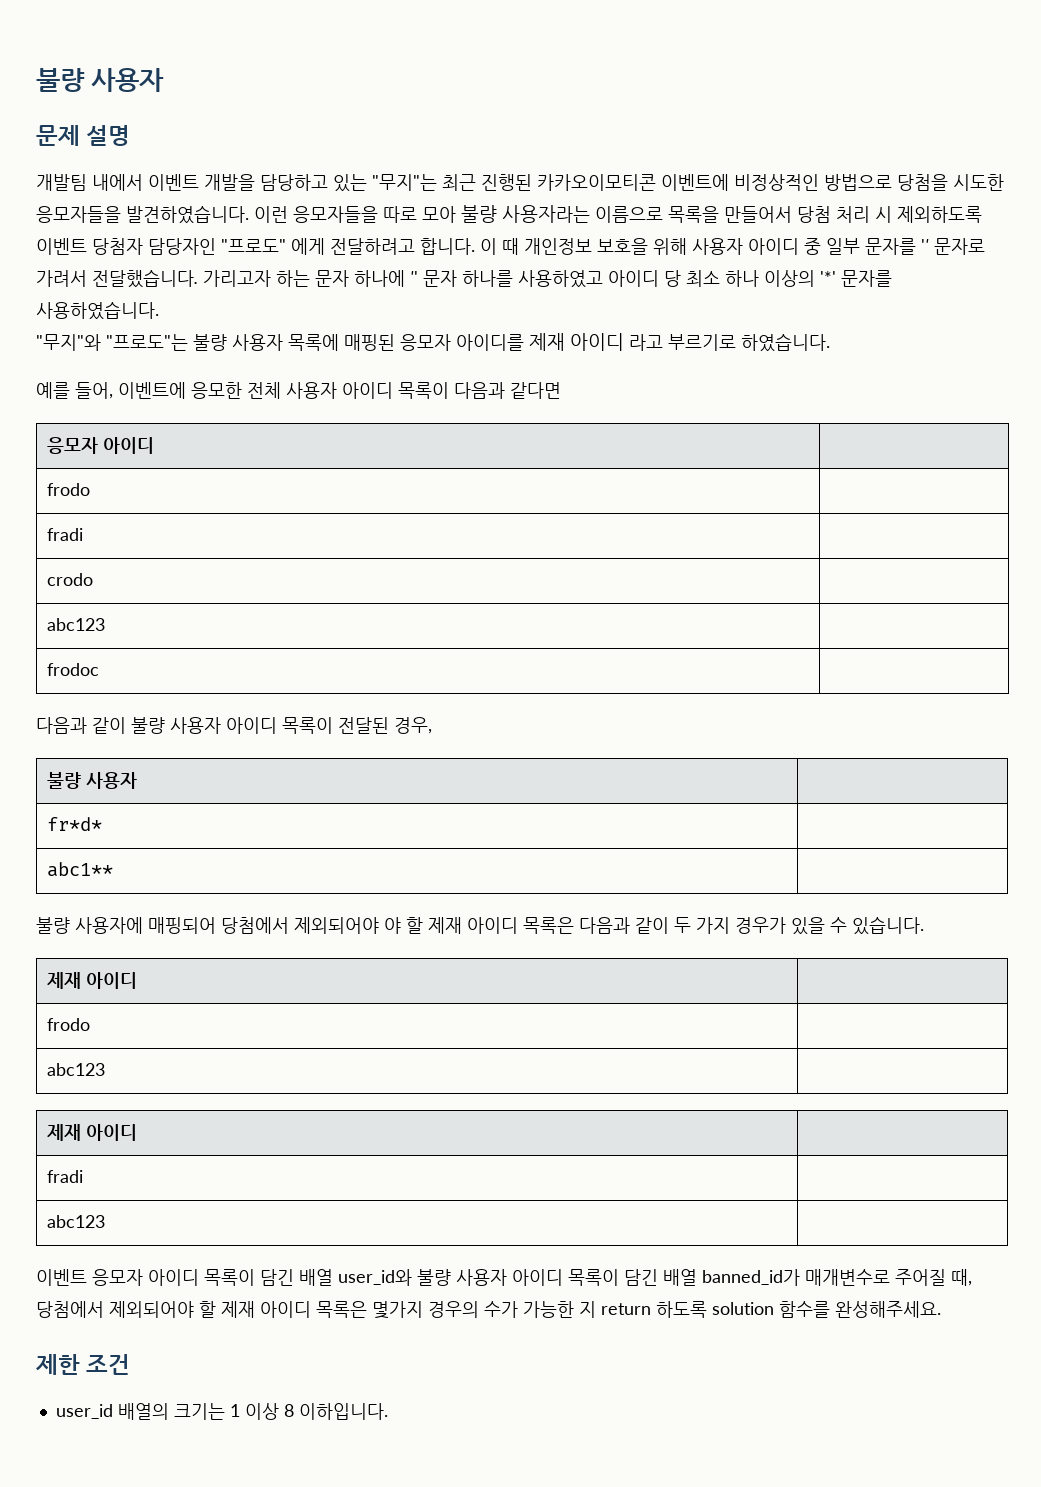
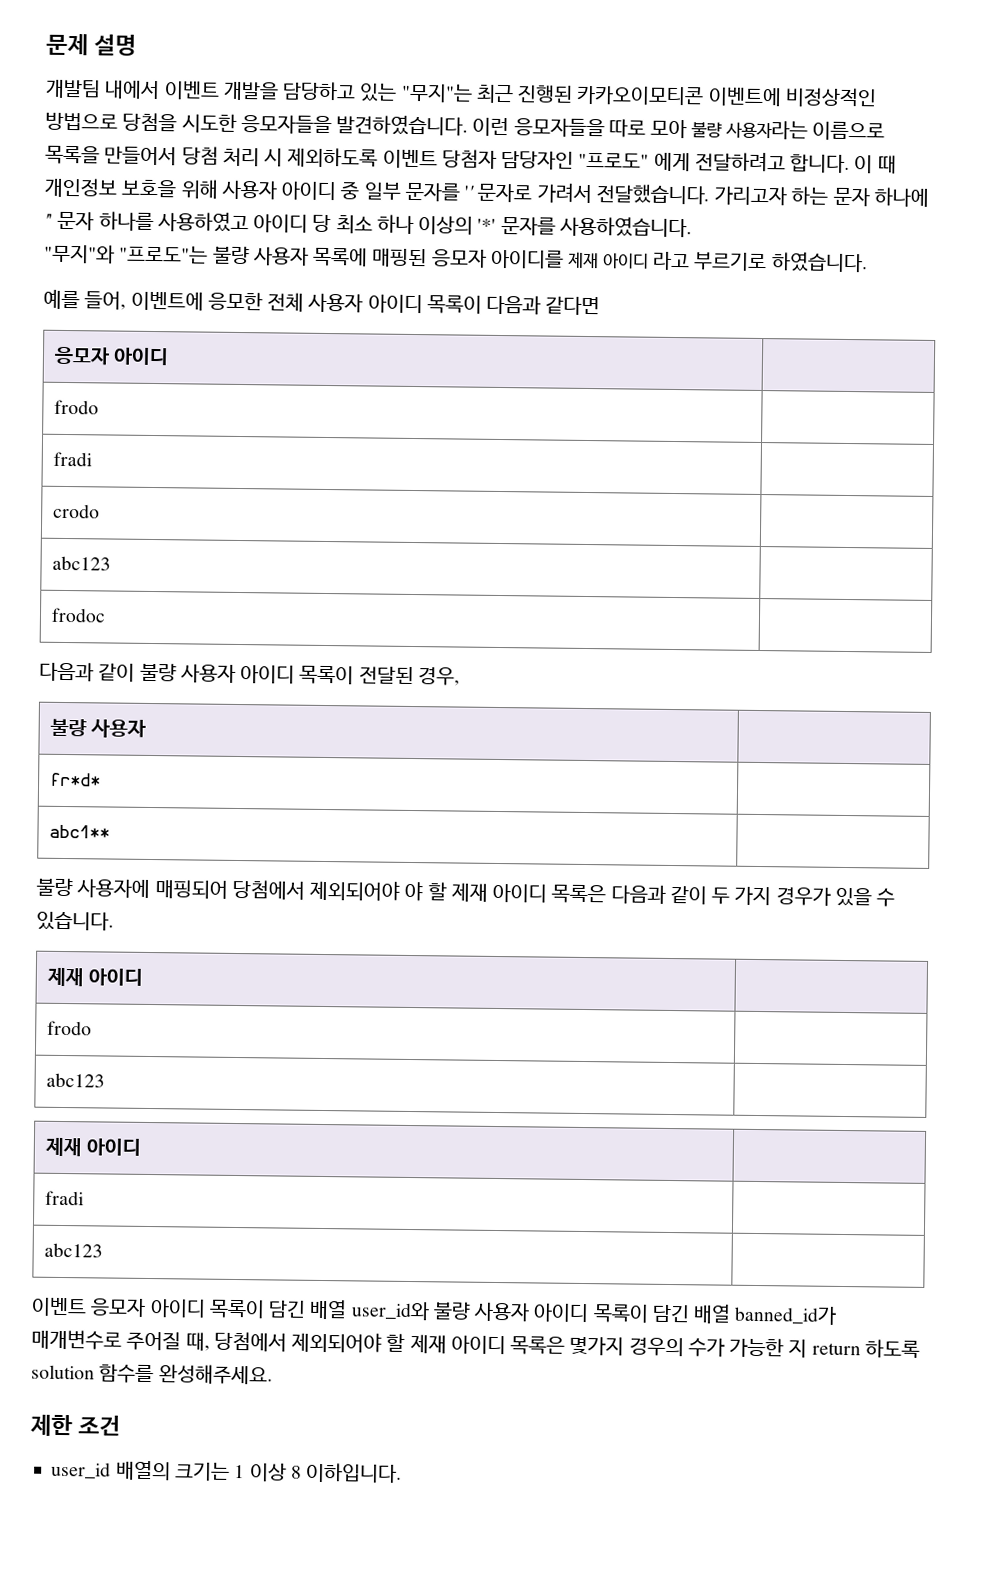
[36,68,164,92] 불량 사용자 // -> (46, 44) none

